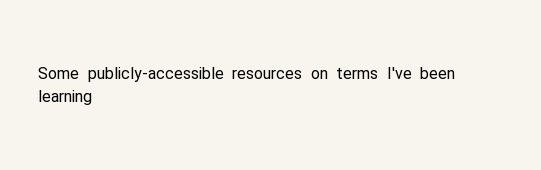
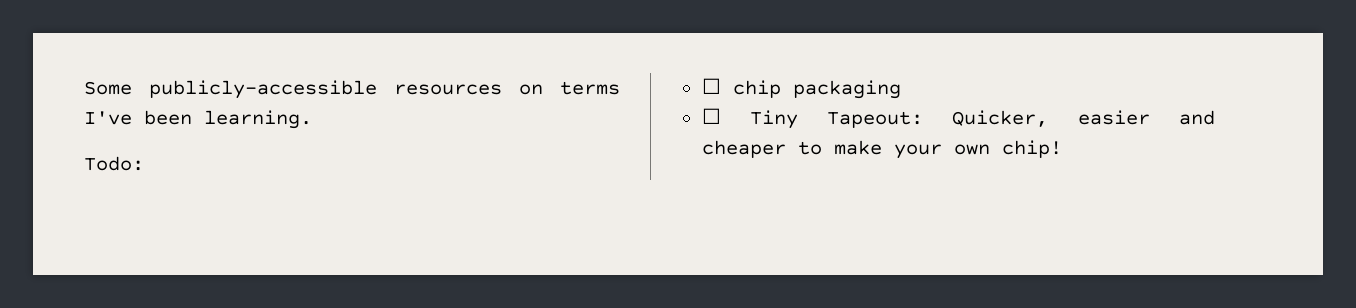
[38,90,92,105] learning -> [204,110,312,129] [84,156,144,171] [701,78,901,99] [701,108,1215,129] [701,140,1062,159] learning. // Todo: // ☐ chip packaging // ☐ Tiny Tapeout: Quicker, easier and cheaper to make your own chip!

